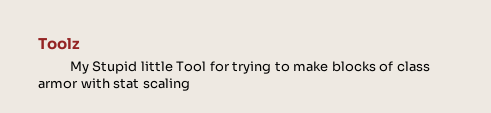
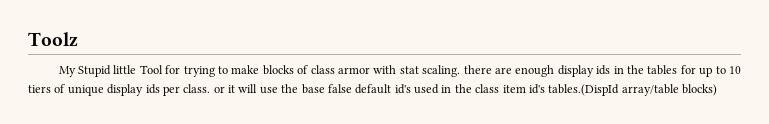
[142,78,190,91] scaling -> [422,65,742,77] [28,84,717,96] scaling. there are enough display ids in the tables for up to 10 tiers of unique display ids per class. or it will use the base false default id's used in the class item id's tables.(DispId array/table blocks)

